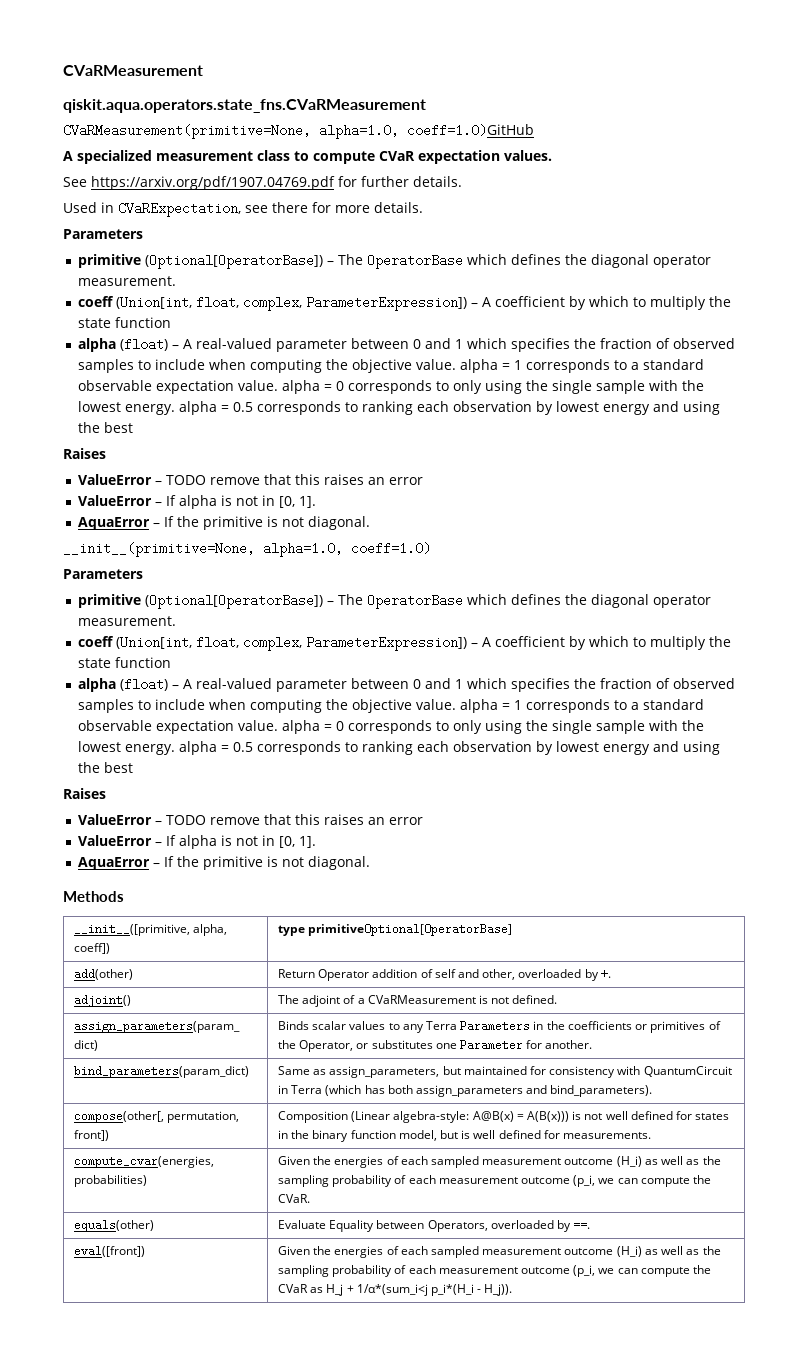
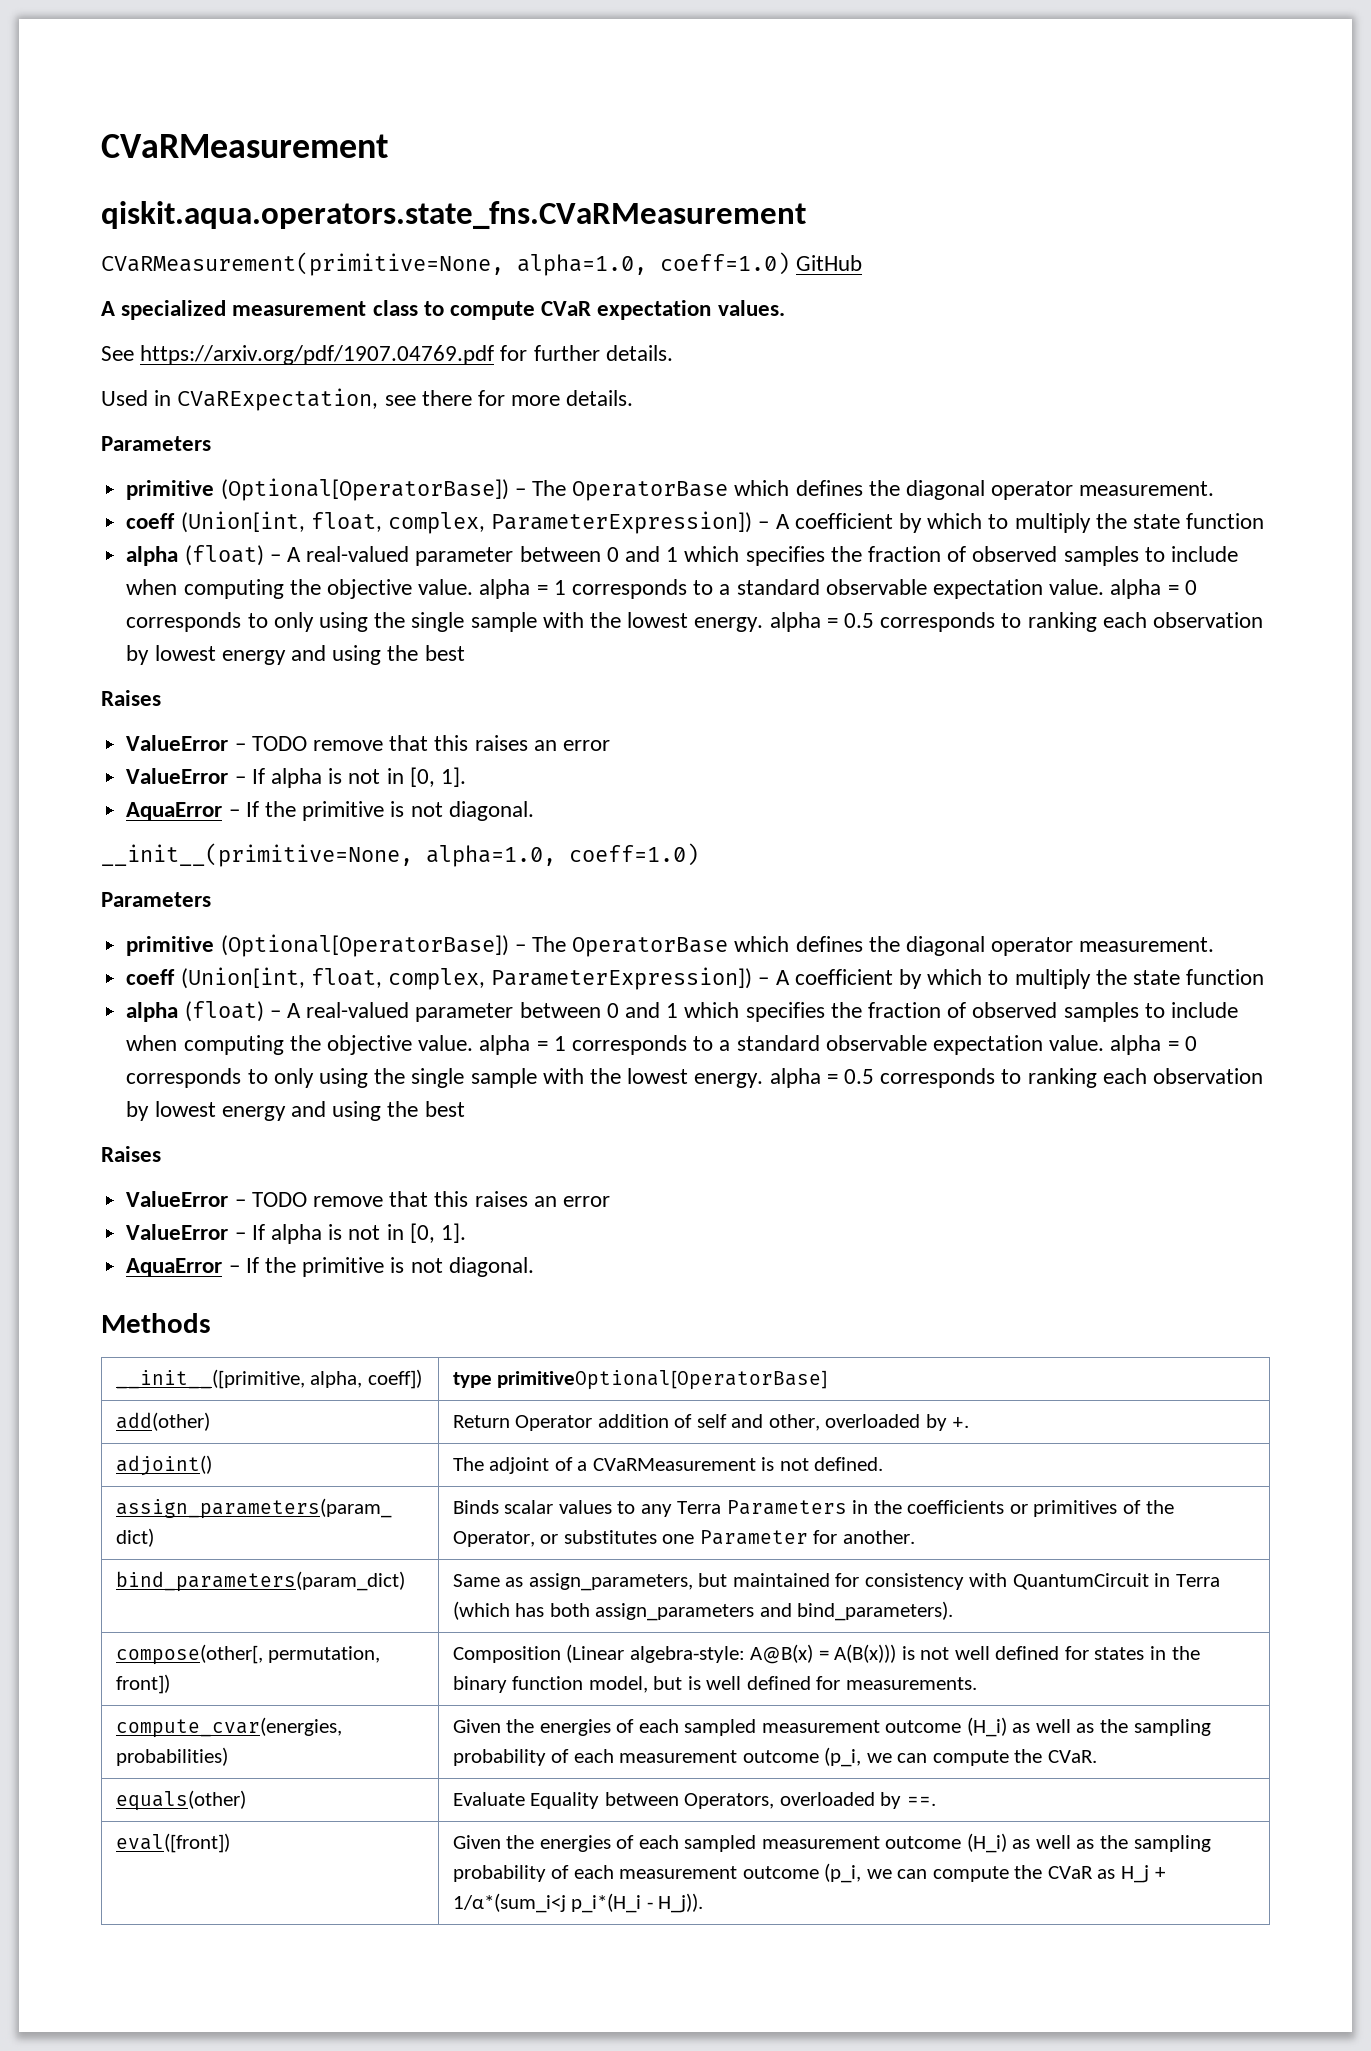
[407,124,534,137] coeff=1.0)GitHub -> [660,252,863,275] coeff=1.0) GitHub

